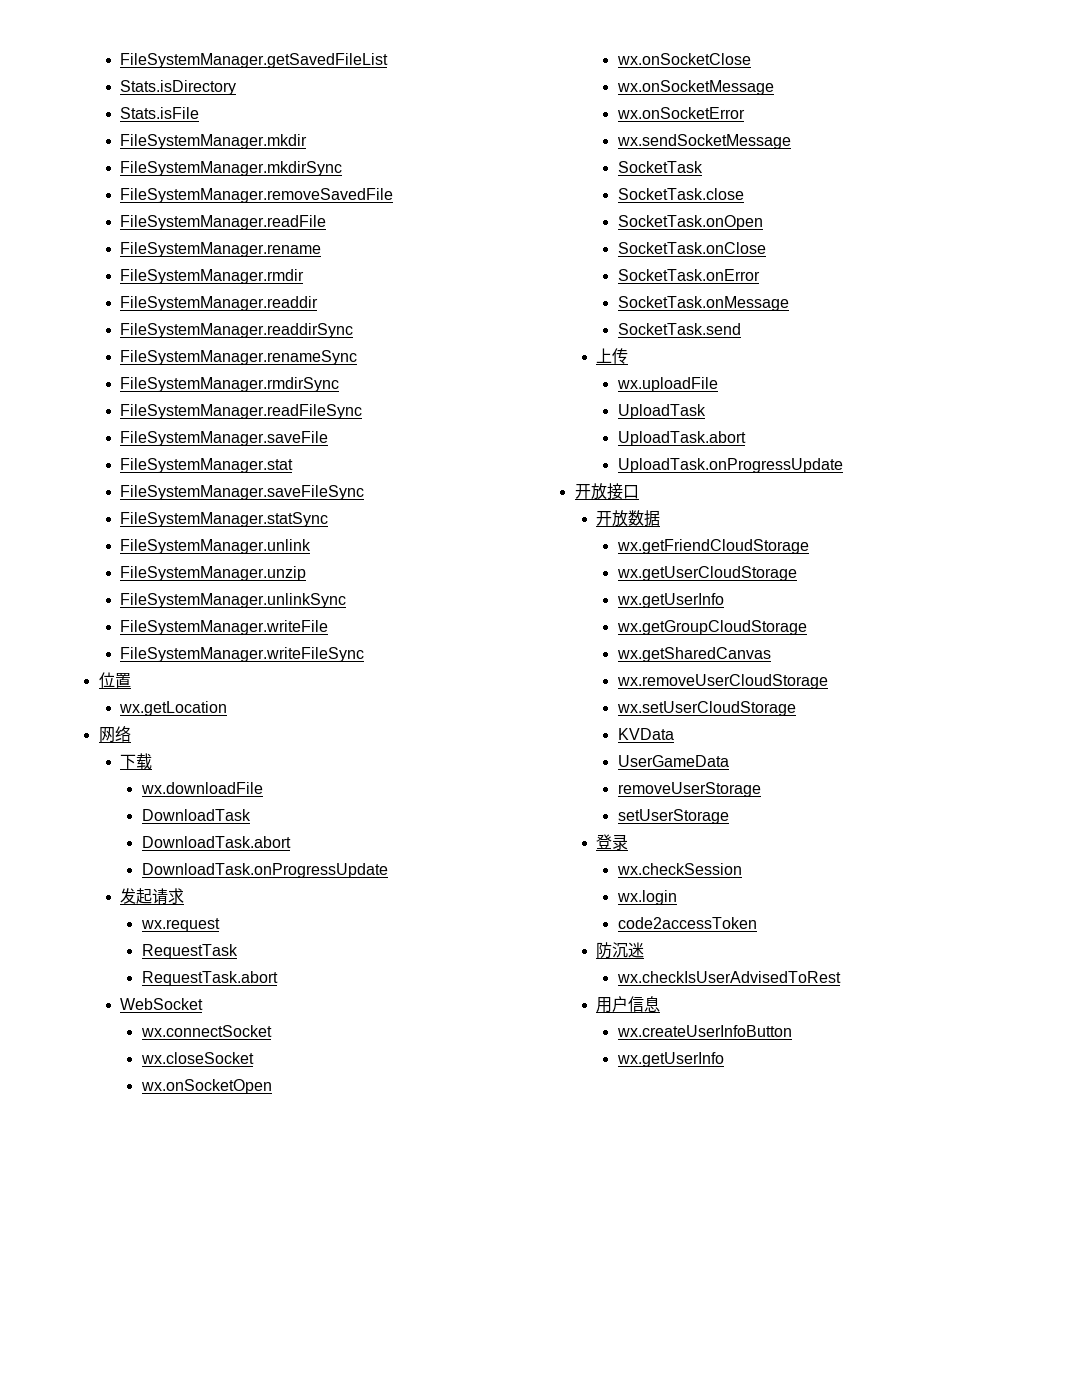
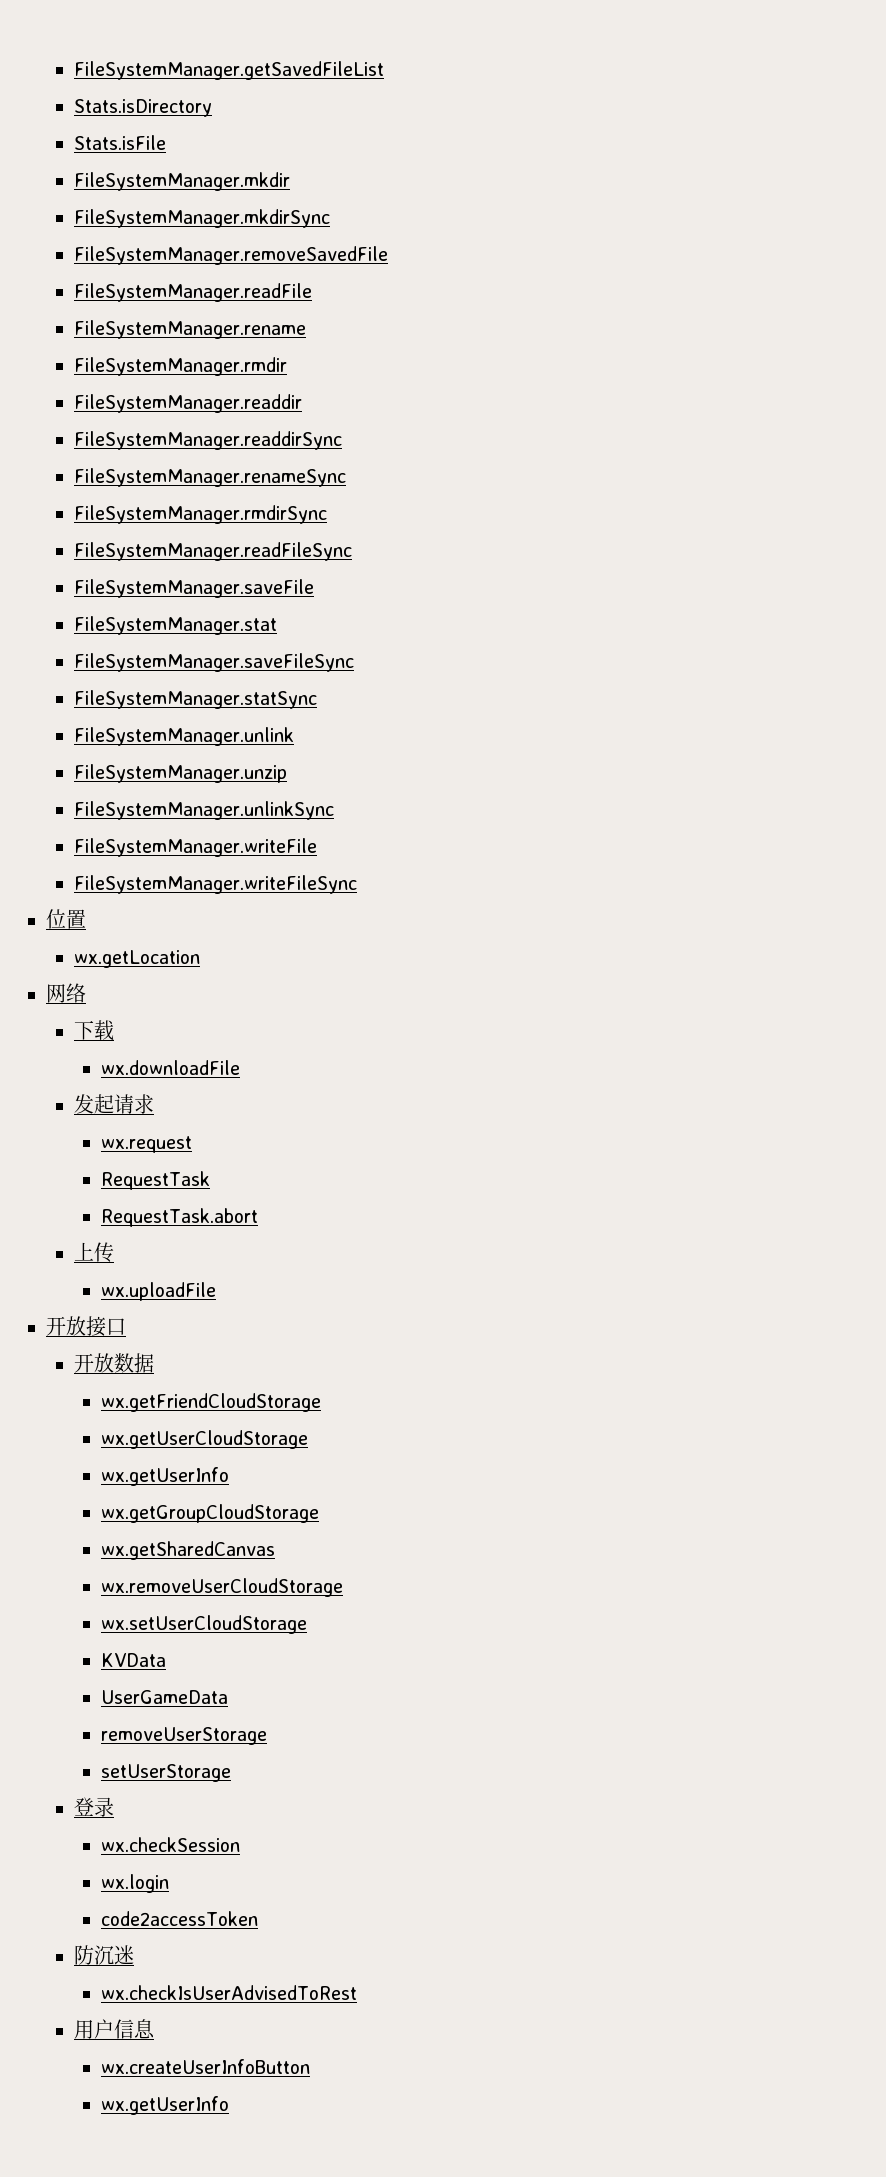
[141,809,251,821] [141,836,291,848] [141,863,388,878] // DownloadTask // DownloadTask.abort // DownloadTask.onProgressUpdate -> (241, 1067) none
[120,998,204,1010] [140,1025,272,1037] [140,1052,254,1064] [140,1079,272,1094] [616,53,751,65] [616,80,774,95] [616,107,745,119] [616,134,791,149] [617,161,703,173] [617,188,744,200] [617,215,763,230] [617,242,766,254] [617,269,760,281] [617,296,789,311] [617,323,741,335] // WebSocket // wx.connectSocket // wx.closeSocket // wx.onSocketOpen // wx.onSocketClose // wx.onSocketMessage // wx.onSocketError // wx.sendSocketMessage // SocketTask // SocketTask.close // SocketTask.onOpen // SocketTask.onClose // SocketTask.onError // SocketTask.onMessage // SocketTask.send -> (259, 1217) none
[617,404,706,419] [617,431,746,446] [617,458,843,473] // UploadTask // UploadTask.abort // UploadTask.onProgressUpdate -> (217, 1291) none

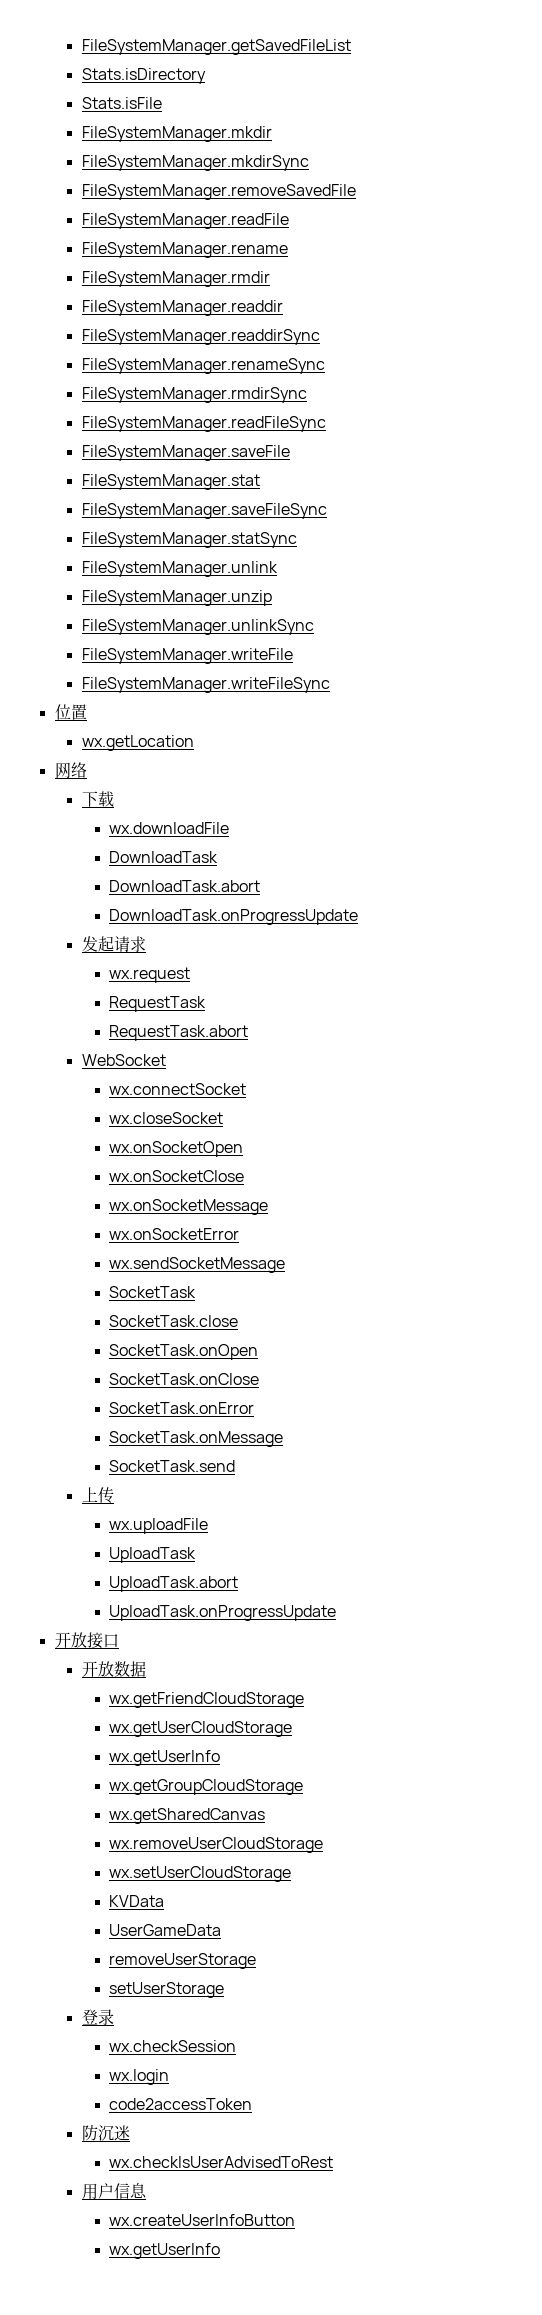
(241, 1067) none -> [109,851,219,863] [109,880,261,892] [109,909,359,925] // DownloadTask // DownloadTask.abort // DownloadTask.onProgressUpdate
(259, 1217) none -> [81,1054,166,1066] [109,1083,247,1095] [109,1112,224,1124] [109,1141,244,1157] [109,1170,245,1182] [109,1199,269,1215] [109,1228,240,1240] [109,1257,286,1273] [109,1286,197,1298] [109,1315,239,1327] [109,1344,259,1360] [109,1373,260,1385] [109,1402,255,1414] [109,1431,284,1447] [109,1460,236,1472] // WebSocket // wx.connectSocket // wx.closeSocket // wx.onSocketOpen // wx.onSocketClose // wx.onSocketMessage // wx.onSocketError // wx.sendSocketMessage // SocketTask // SocketTask.close // SocketTask.onOpen // SocketTask.onClose // SocketTask.onError // SocketTask.onMessage // SocketTask.send
(217, 1291) none -> [109,1547,197,1563] [109,1576,239,1592] [109,1605,337,1621] // UploadTask // UploadTask.abort // UploadTask.onProgressUpdate

